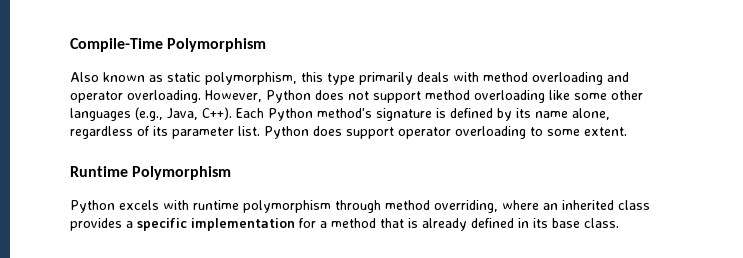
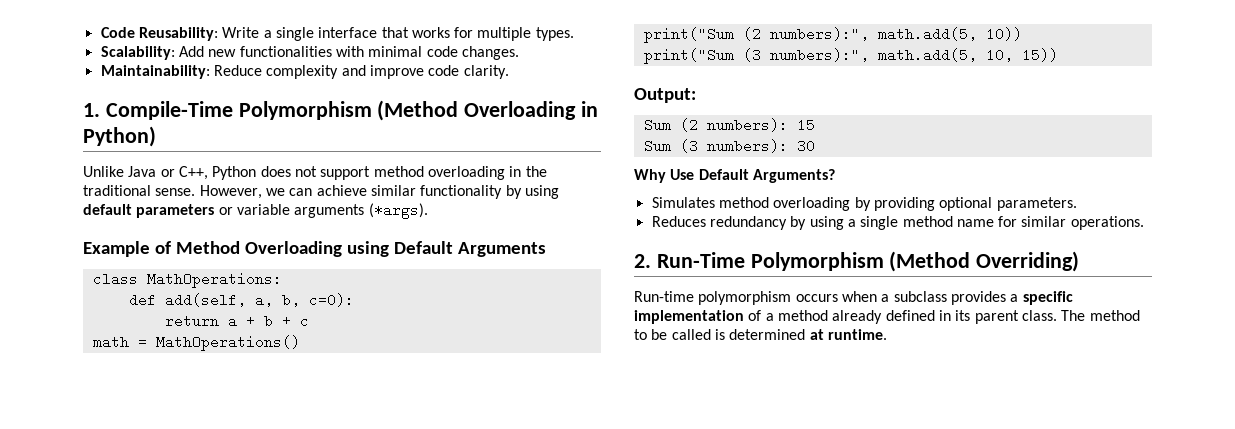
[70,38,267,52] [70,72,629,85] [70,90,262,103] Compile-Time Polymorphism // Also known as static polymorphism, this type primarily deals with method overloading and operator overloading. However, -> [100,27,574,41] [100,46,519,60] [100,65,509,79] [83,100,599,121] [83,126,156,147] [83,166,208,180] Code Reusability: Write a single interface that works for multiple types. // Scalability: Add new functionalities with minimal code changes. // Maintainability: Reduce complexity and improve code clarity. // 1. Compile-Time Polymorphism (Method Overloading in Python) // Unlike Java or C++,
[549,90,643,100] [70,107,610,121] [70,126,627,139] [70,166,232,180] [70,200,650,213] like some other languages (e.g., Java, C++). Each Python method's signature is defined by its name alone, regardless of its parameter list. Python does support operator overloading to some extent. // Runtime Polymorphism // Python excels with runtime polymorphism through method overriding, where an inherited class -> [509,166,547,177] [83,185,559,199] [83,203,428,219] [83,241,546,257] [92,272,282,288] [128,293,354,307] [164,314,309,328] [92,335,300,351] [643,27,1022,43] [643,48,1058,64] [634,88,696,103] [643,118,815,132] [643,139,815,153] [634,169,835,183] [651,197,1077,211] [651,216,1144,230] [634,251,1080,272] [634,291,947,305] in the traditional sense. However, we can achieve similar functionality by using default parameters or variable arguments (*args). // Example of Method Overloading using Default Arguments // class MathOperations: // def add(self, a, b, c=0): // return a + b + c // math = MathOperations() // print("Sum (2 numbers):", math.add(5, 10)) // print("Sum (3 numbers):", math.add(5, 10, 15)) // Output: // Sum (2 numbers): 15 // Sum (3 numbers): 30 // Why Use Default Arguments? // Simulates method overloading by providing optional parameters. // Reduces redundancy by using a single method name for similar operations. // 2. Run-Time Polymorphism (Method Overriding) // Run-time polymorphism occurs when a subclass
[299,218,316,228] for -> [748,310,762,321] of
[380,218,418,228] that is -> (828, 315) none
[552,218,619,228] base class. -> [974,310,1140,324] [634,329,887,340] parent class. The method to be called is determined at runtime.

